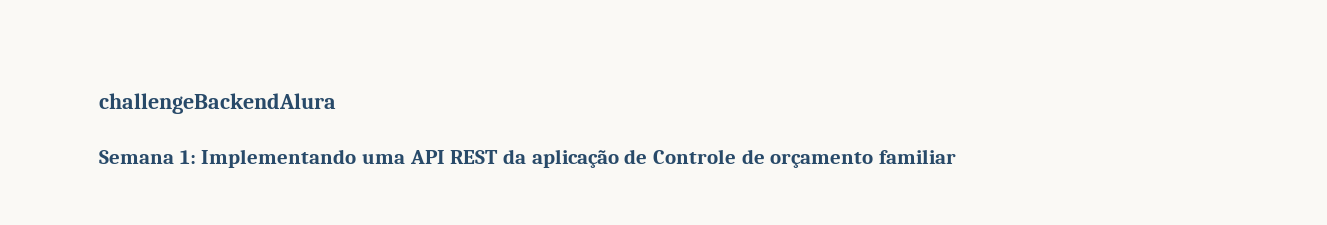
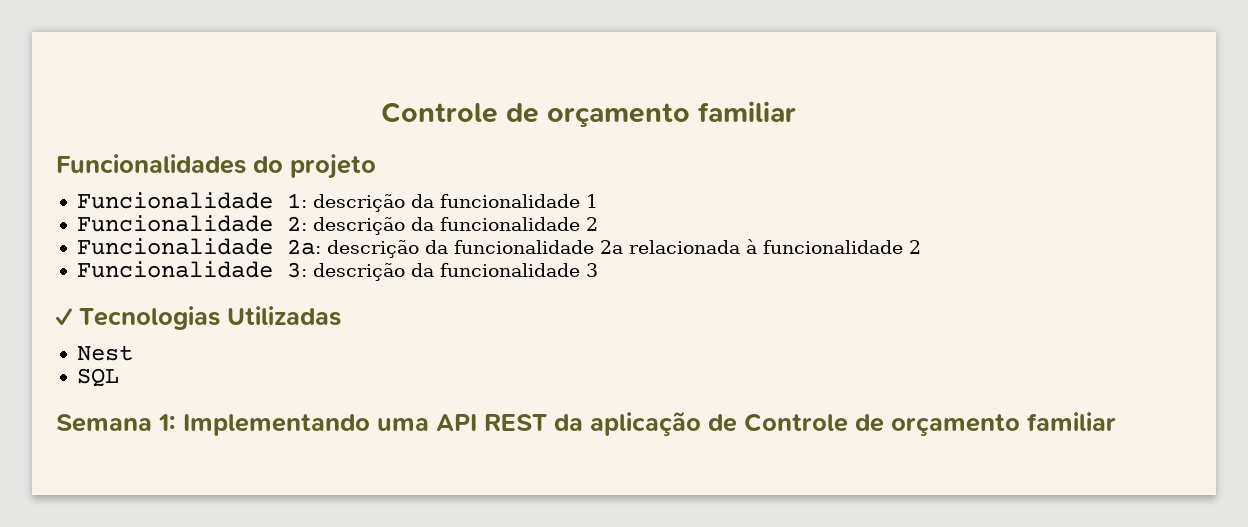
[99,93,336,114] challengeBackendAlura -> [380,101,796,127] [56,154,376,179] [76,192,598,212] [76,215,598,235] [76,238,921,258] [76,261,598,281] [56,306,341,330] [76,345,133,361] [76,368,119,387] Controle de orçamento familiar // Funcionalidades do projeto // Funcionalidade 1: descrição da funcionalidade 1 // Funcionalidade 2: descrição da funcionalidade 2 // Funcionalidade 2a: descrição da funcionalidade 2a relacionada à funcionalidade 2 // Funcionalidade 3: descrição da funcionalidade 3 // ✓ Tecnologias Utilizadas // Nest // SQL

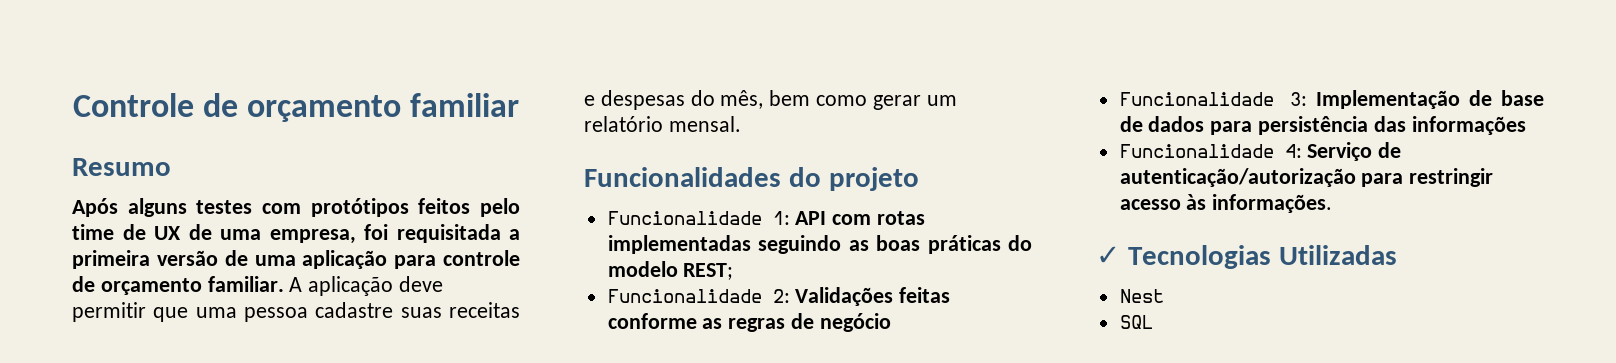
[380,101,796,127] Controle de orçamento familiar -> [72,93,520,122] [72,158,171,176] [72,198,520,217] [72,224,520,244] [72,250,520,269] [72,276,444,296] [72,302,520,322] [584,90,957,110] [584,116,741,132] Controle de orçamento familiar // Resumo // Após alguns testes com protótipos feitos pelo time de UX de uma empresa, foi requisitada a primeira versão de uma aplicação para controle de orçamento familiar. A aplicação deve permitir que uma pessoa cadastre suas receitas e despesas do mês, bem como gerar um relatório mensal.
[312,194,598,212] [76,215,598,235] [76,238,921,258] [76,261,598,281] descrição da funcionalidade 1 // Funcionalidade 2: descrição da funcionalidade 2 // Funcionalidade 2a: descrição da funcionalidade 2a relacionada à funcionalidade 2 // Funcionalidade 3: descrição da funcionalidade 3 -> [795,211,926,225] [607,235,1032,254] [607,261,734,280] [607,287,951,306] [607,313,891,332] [1119,90,1544,109] [1119,116,1526,135] [1119,142,1402,161] [1119,168,1494,187] [1119,194,1333,213] API com rotas implementadas seguindo as boas práticas do modelo REST; // Funcionalidade 2: Validações feitas conforme as regras de negócio // Funcionalidade 3: Implementação de base de dados para persistência das informações // Funcionalidade 4: Serviço de autenticação/autorização para restringir acesso às informações.
[56,412,1116,436] // Semana 1: Implementando uma API REST da aplicação de Controle de orçamento familiar -> (1153, 322) none

